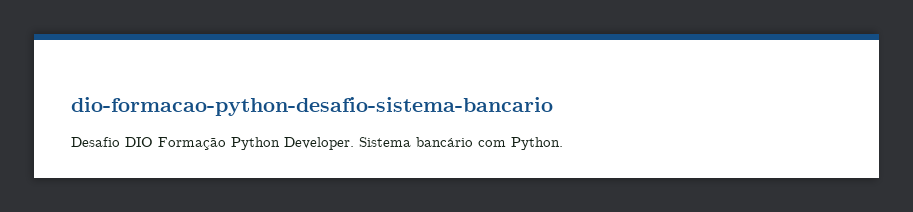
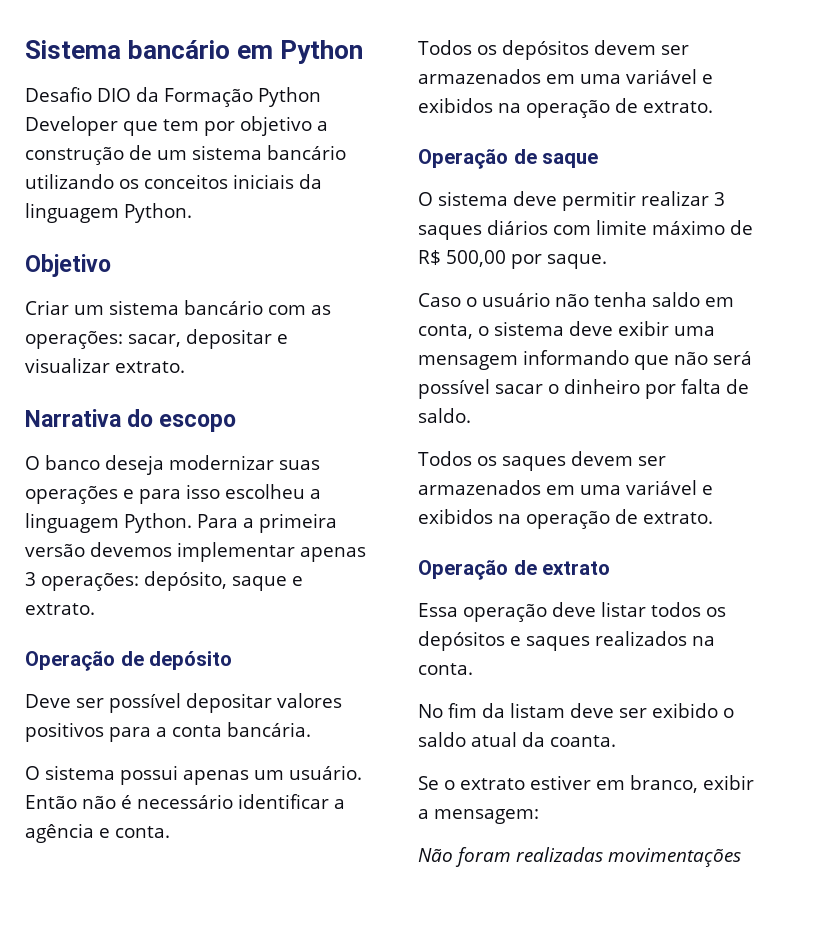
[71,97,553,116] dio-formacao-python-desafio-sistema-bancario -> [25,40,364,64] Sistema bancário em Python
(153, 142) none -> [136,87,159,102] da
[284,137,563,150] Developer. Sistema bancário com Python. -> [25,116,328,136] [25,145,346,165] [25,174,322,189] [25,203,192,223] [25,254,111,277] [25,300,331,315] [25,329,288,349] [25,358,185,373] [25,409,237,432] [25,455,320,475] [25,484,321,504] [25,513,337,533] [25,542,366,562] [25,571,303,591] [25,603,95,615] [25,651,233,671] [25,693,342,713] [25,722,311,742] [25,765,362,785] [25,794,345,809] [25,823,170,843] [418,40,689,60] [418,69,713,84] [418,98,713,118] [418,149,599,169] [418,191,725,211] [418,220,753,240] [418,250,607,269] [418,292,734,307] [418,321,715,339] [418,350,752,370] [418,379,749,399] [418,408,471,423] [418,451,666,471] [418,480,713,495] [418,509,713,529] [418,560,611,580] [418,602,726,622] [418,631,715,651] [418,663,473,675] [418,703,734,718] [418,732,616,747] [418,775,754,793] [418,809,539,824] [418,847,741,867] Developer que tem por objetivo a construção de um sistema bancário utilizando os conceitos iniciais da linguagem Python. // Objetivo // Criar um sistema bancário com as operações: sacar, depositar e visualizar extrato. // Narrativa do escopo // O banco deseja modernizar suas operações e para isso escolheu a linguagem Python. Para a primeira versão devemos implementar apenas 3 operações: depósito, saque e extrato. // Operação de depósito // Deve ser possível depositar valores positivos para a conta bancária. // O sistema possui apenas um usuário. Então não é necessário identificar a agência e conta. // Todos os depósitos devem ser armazenados em uma variável e exibidos na operação de extrato. // Operação de saque // O sistema deve permitir realizar 3 saques diários com limite máximo de R$ 500,00 por saque. // Caso o usuário não tenha saldo em conta, o sistema deve exibir uma mensagem informando que não será possível sacar o dinheiro por falta de saldo. // Todos os saques devem ser armazenados em uma variável e exibidos na operação de extrato. // Operação de extrato // Essa operação deve listar todos os depósitos e saques realizados na conta. // No fim da listam deve ser exibido o saldo atual da coanta. // Se o extrato estiver em branco, exibir a mensagem: // Não foram realizadas movimentações

